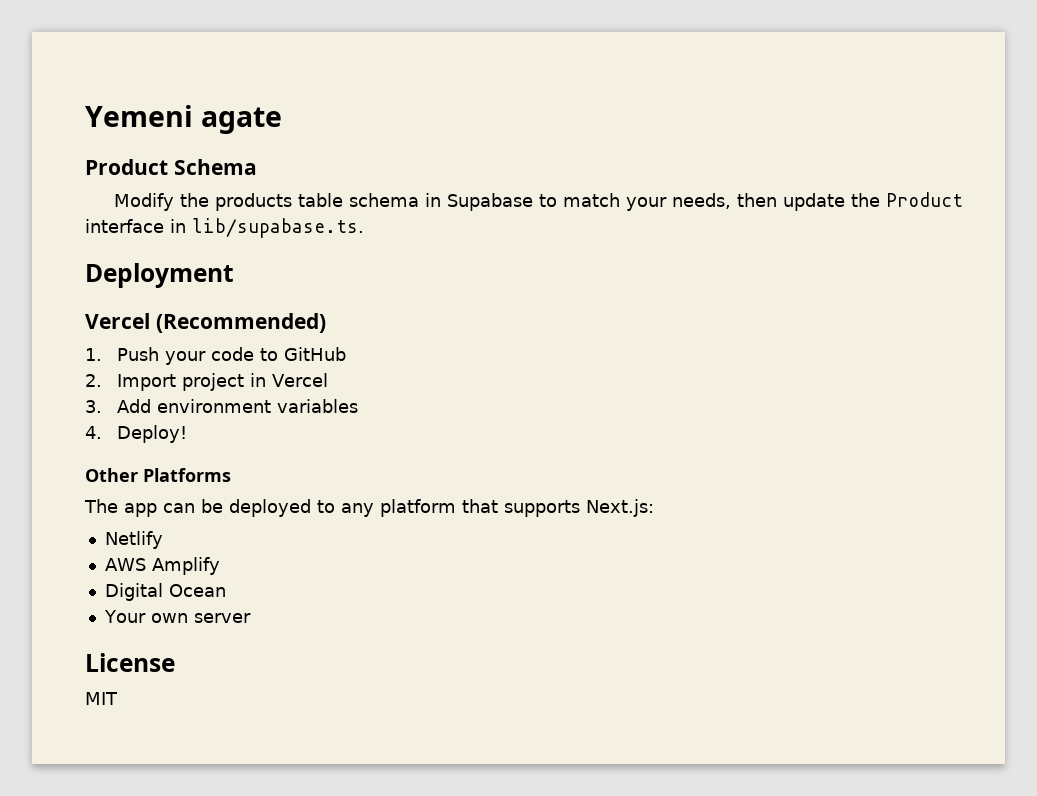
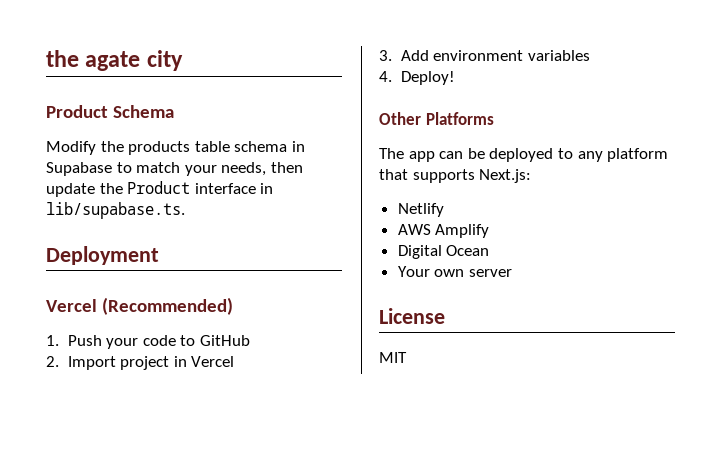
[85,105,193,127] Yemeni -> [46,50,79,67] the
(282, 120) none -> [146,50,183,71] city

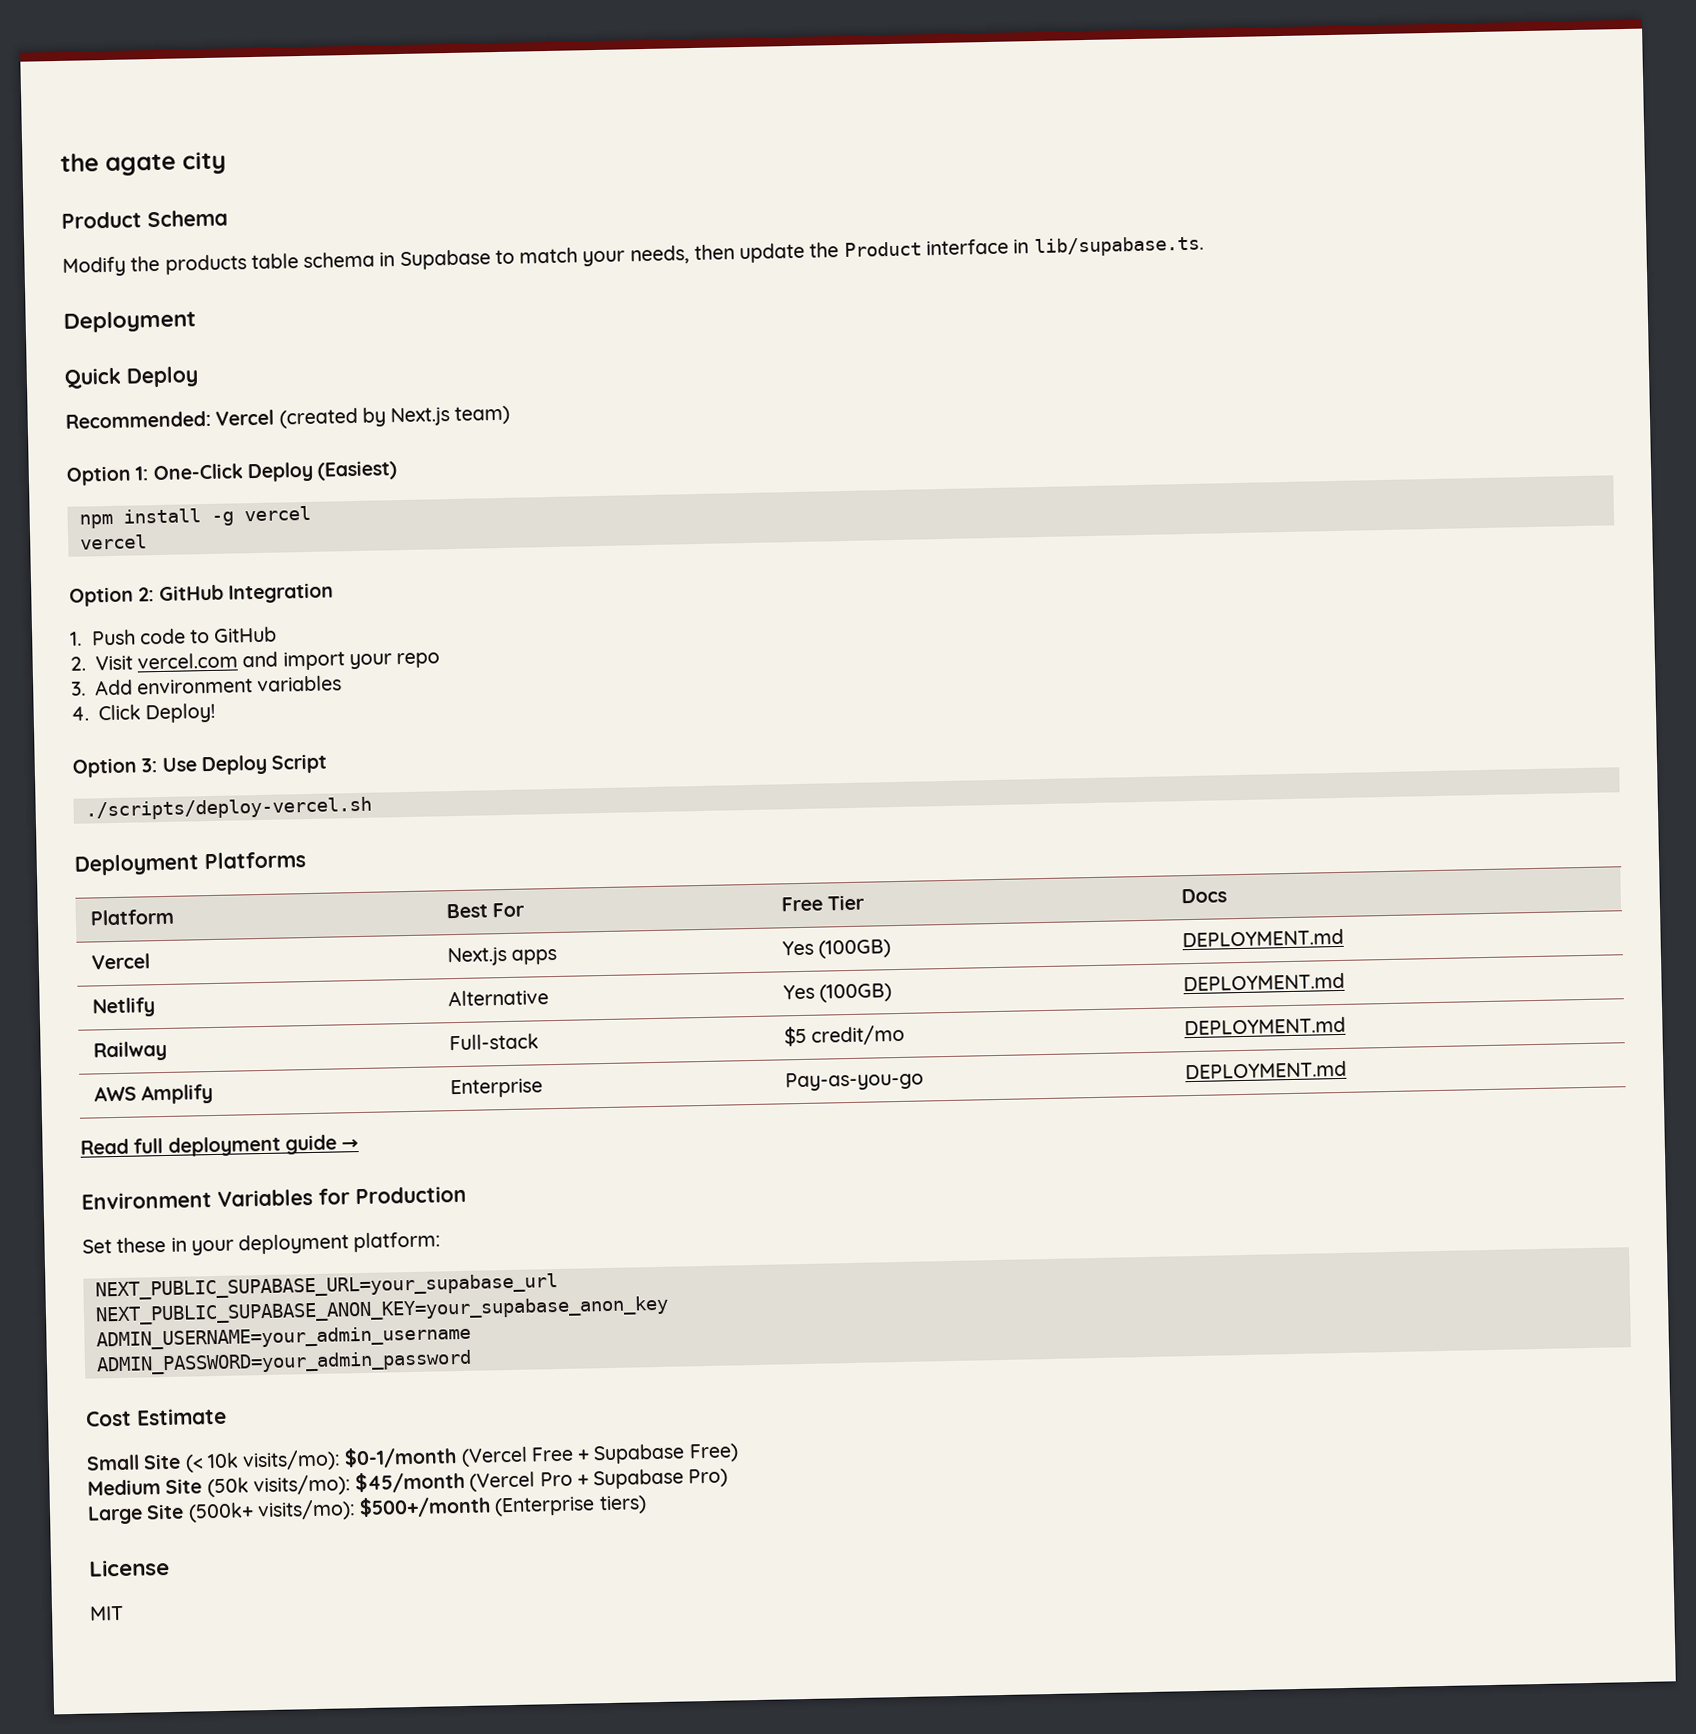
[46,297,234,315] Vercel (Recommended) -> [64,366,199,389] [65,405,511,429] [66,460,398,486] [78,505,311,529] [79,534,147,550] [69,582,334,607] Quick Deploy // Recommended: Vercel (created by Next.js team) // Option 1: One-Click Deploy (Easiest) // npm install -g vercel // vercel // Option 2: GitHub Integration
[106,338,139,349] your -> (136, 637) none
[67,356,235,370] Import project in Vercel -> [94,651,441,671] Visit vercel.com and import your repo
(392, 76) none -> [97,704,141,721] Click
[379,112,494,125] [379,148,669,162] [379,169,532,183] [397,203,444,217] [397,224,490,238] [397,245,490,259] [397,266,512,277] Other Platforms // The app can be deployed to any platform that supports Next.js: // Netlify // AWS Amplify // Digital Ocean // Your own server -> [72,753,328,778] [84,796,372,821] [74,851,306,876] [90,908,176,926] [446,902,526,919] [781,894,866,912] [1181,888,1228,904] [91,953,151,970] [447,946,558,967] [782,939,892,959] [1182,928,1345,948] [92,997,156,1018] [448,989,550,1007] [783,983,893,1003] [1183,972,1346,992] [93,1040,168,1062] [449,1033,540,1051] [784,1024,906,1047] [1184,1016,1347,1036] [94,1084,214,1105] [450,1078,544,1099] [785,1070,925,1092] [1185,1060,1348,1080] [80,1134,360,1157] [81,1185,467,1210] [82,1231,442,1256] [94,1273,558,1301] [94,1295,669,1326] [95,1324,471,1351] [95,1349,472,1376] [85,1407,227,1427] [86,1443,739,1473] [87,1468,729,1498] [87,1495,647,1525] Option 3: Use Deploy Script // ./scripts/deploy-vercel.sh // Deployment Platforms // Platform | Best For | Free Tier | Docs // Vercel | Next.js apps | Yes (100GB) | DEPLOYMENT.md // Netlify | Alternative | Yes (100GB) | DEPLOYMENT.md // Railway | Full-stack | $5 credit/mo | DEPLOYMENT.md // AWS Amplify | Enterprise | Pay-as-you-go | DEPLOYMENT.md // Read full deployment guide → // Environment Variables for Production // Set these in your deployment platform: // NEXT_PUBLIC_SUPABASE_URL=your_supabase_url // NEXT_PUBLIC_SUPABASE_ANON_KEY=your_supabase_anon_key // ADMIN_USERNAME=your_admin_username // ADMIN_PASSWORD=your_admin_password // Cost Estimate // Small Site (< 10k visits/mo): $0-1/month (Vercel Free + Supabase Free) // Medium Site (50k visits/mo): $45/month (Vercel Pro + Supabase Pro) // Large Site (500k+ visits/mo): $500+/month (Enterprise tiers)

